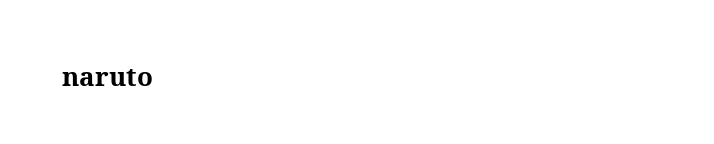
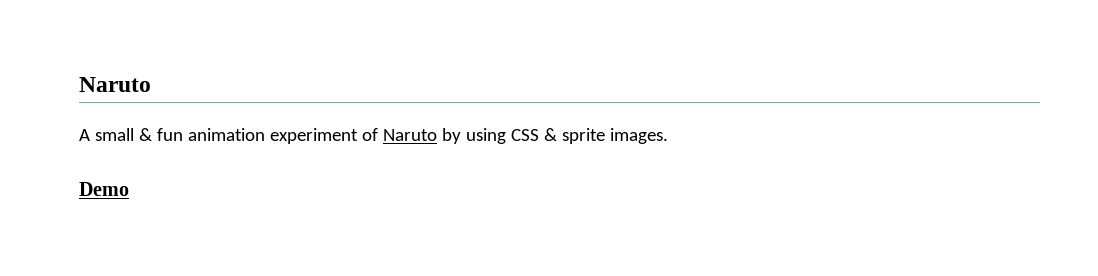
[62,69,153,86] naruto -> [79,77,151,92] [79,128,668,144] [79,182,129,196] Naruto // A small & fun animation experiment of Naruto by using CSS & sprite images. // Demo

